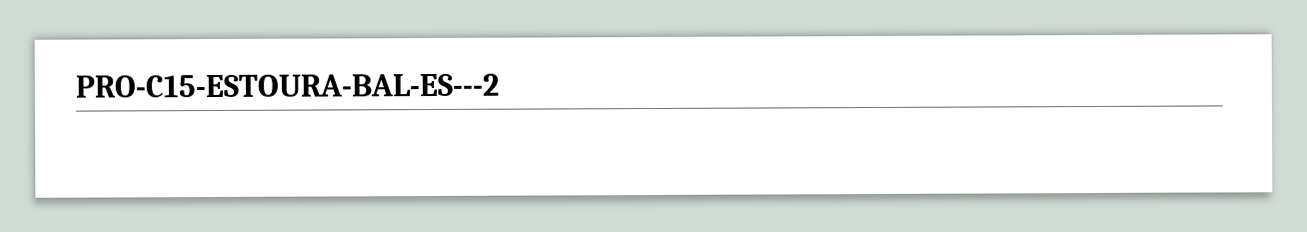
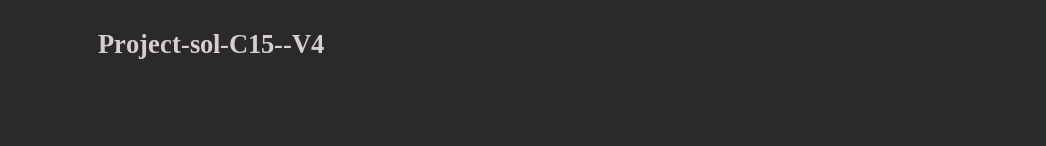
[75,73,499,98] PRO-C15-ESTOURA-BAL-ES---2 -> [98,34,324,59] Project-sol-C15--V4

